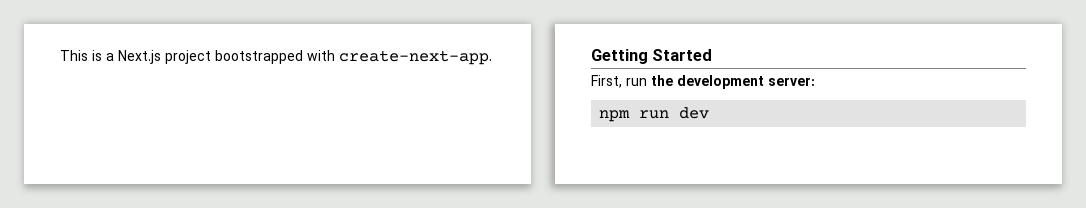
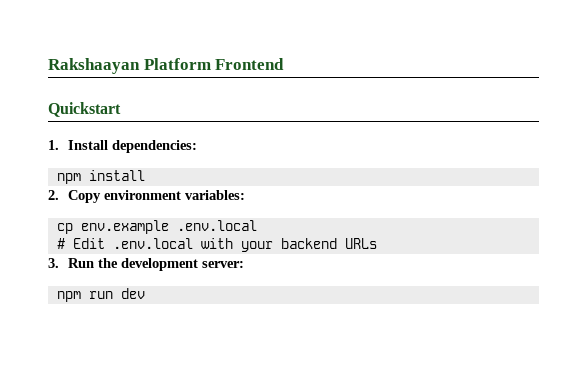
[60,50,492,65] [591,49,713,64] [591,75,647,88] This is a Next.js project bootstrapped with create-next-app. // Getting Started // First, run -> [48,58,285,74] [48,102,121,117] [48,140,197,153] [56,170,145,184] [48,190,245,203] [56,220,257,234] [56,238,377,252] [48,258,94,268] Rakshaayan Platform Frontend // Quickstart // 1. Install dependencies: // npm install // 2. Copy environment variables: // cp env.example .env.local // # Edit .env.local with your backend URLs // 3. Run

